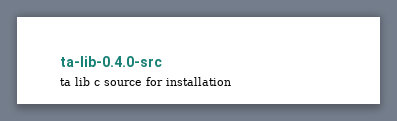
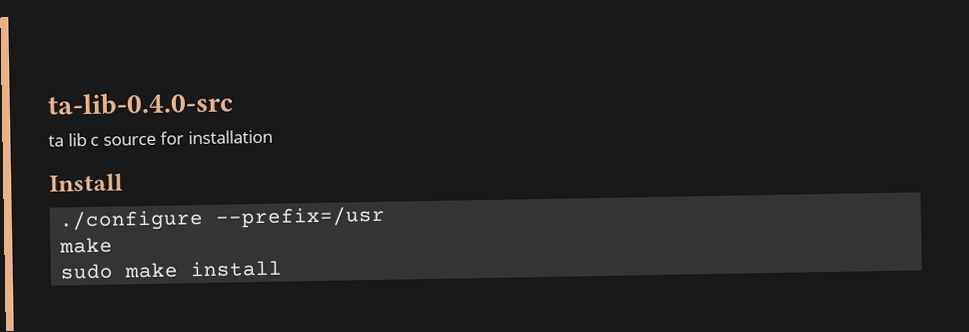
(231, 81) none -> [49,173,123,192] [59,205,387,232] [59,237,114,254] [60,260,283,280] // Install // ./configure --prefix=/usr // make // sudo make install

